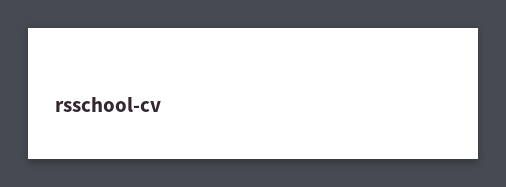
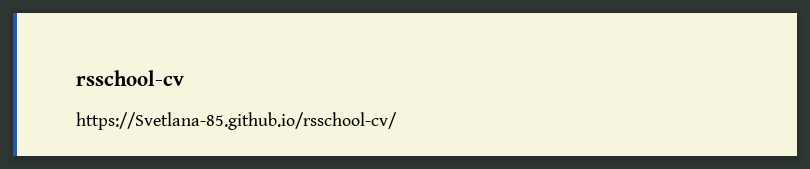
(161, 104) none -> [76,112,397,130] // https://Svetlana-85.github.io/rsschool-cv/

